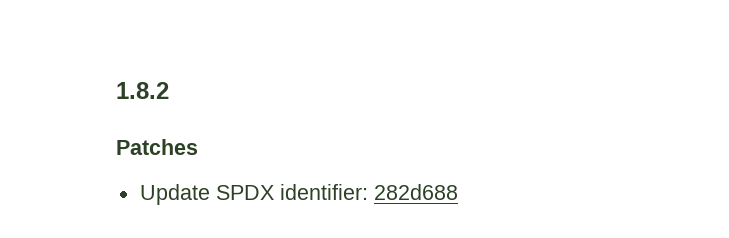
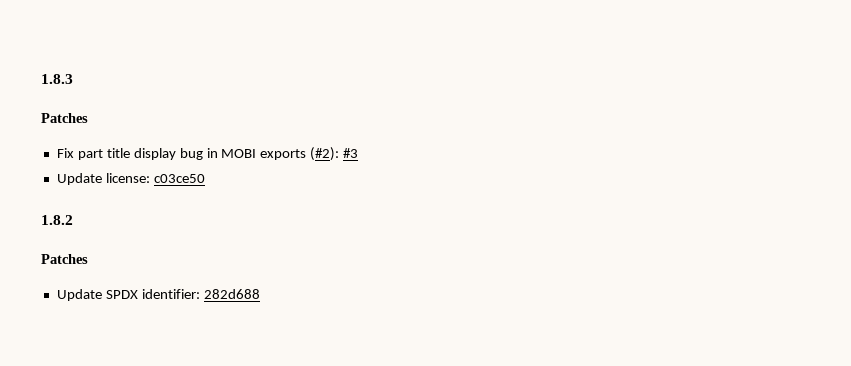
(116, 90) none -> [41,74,73,84] [41,113,88,123] [56,147,359,161] [56,173,205,185] 1.8.3 // Patches // Fix part title display bug in MOBI exports (#2): #3 // Update license: c03ce50 //

